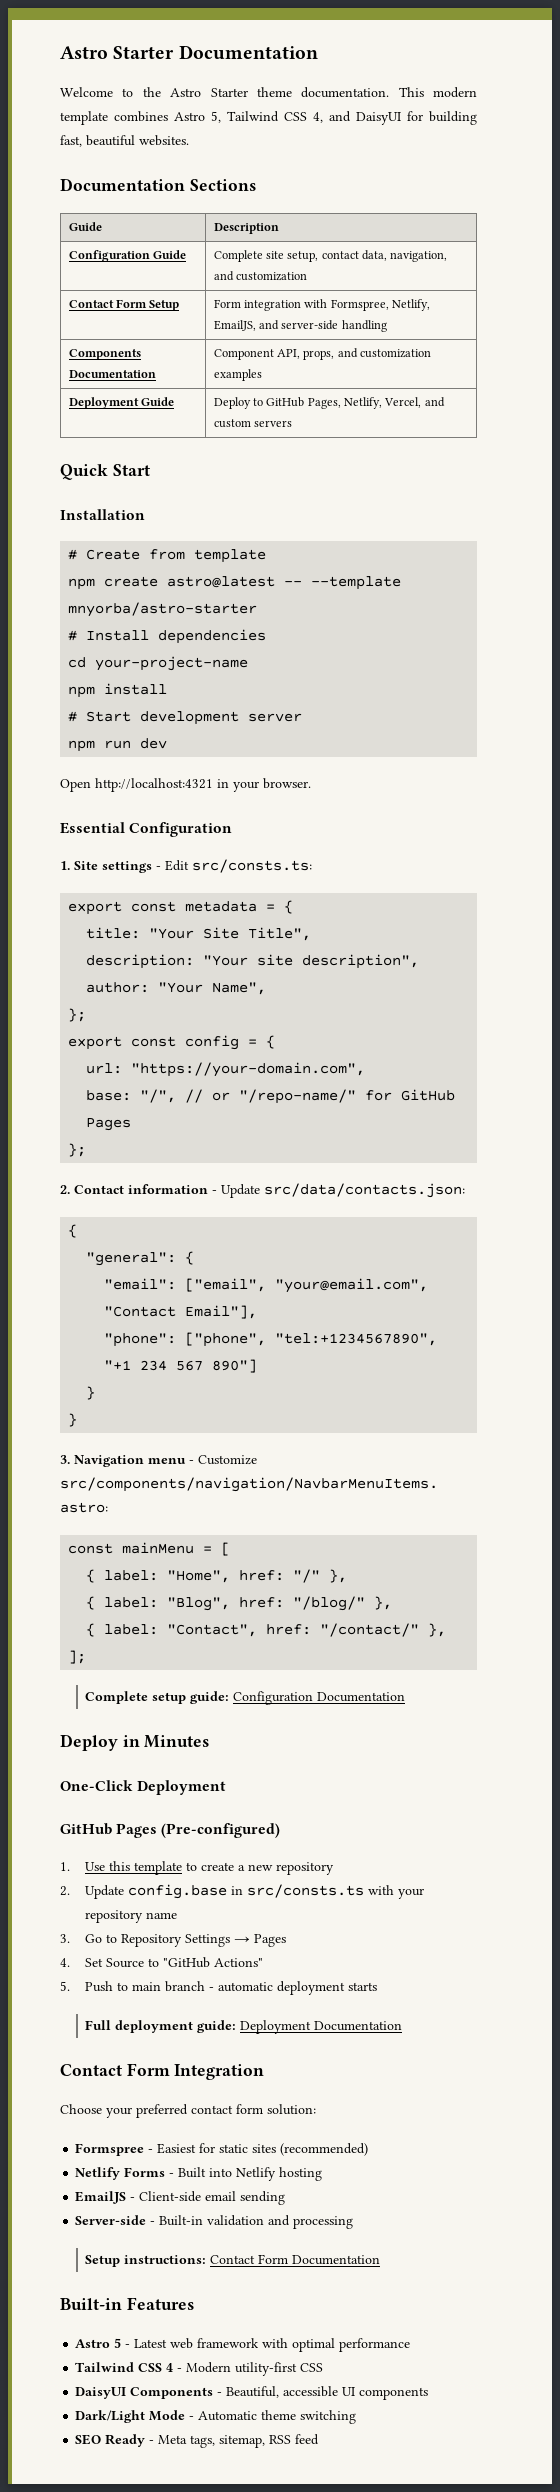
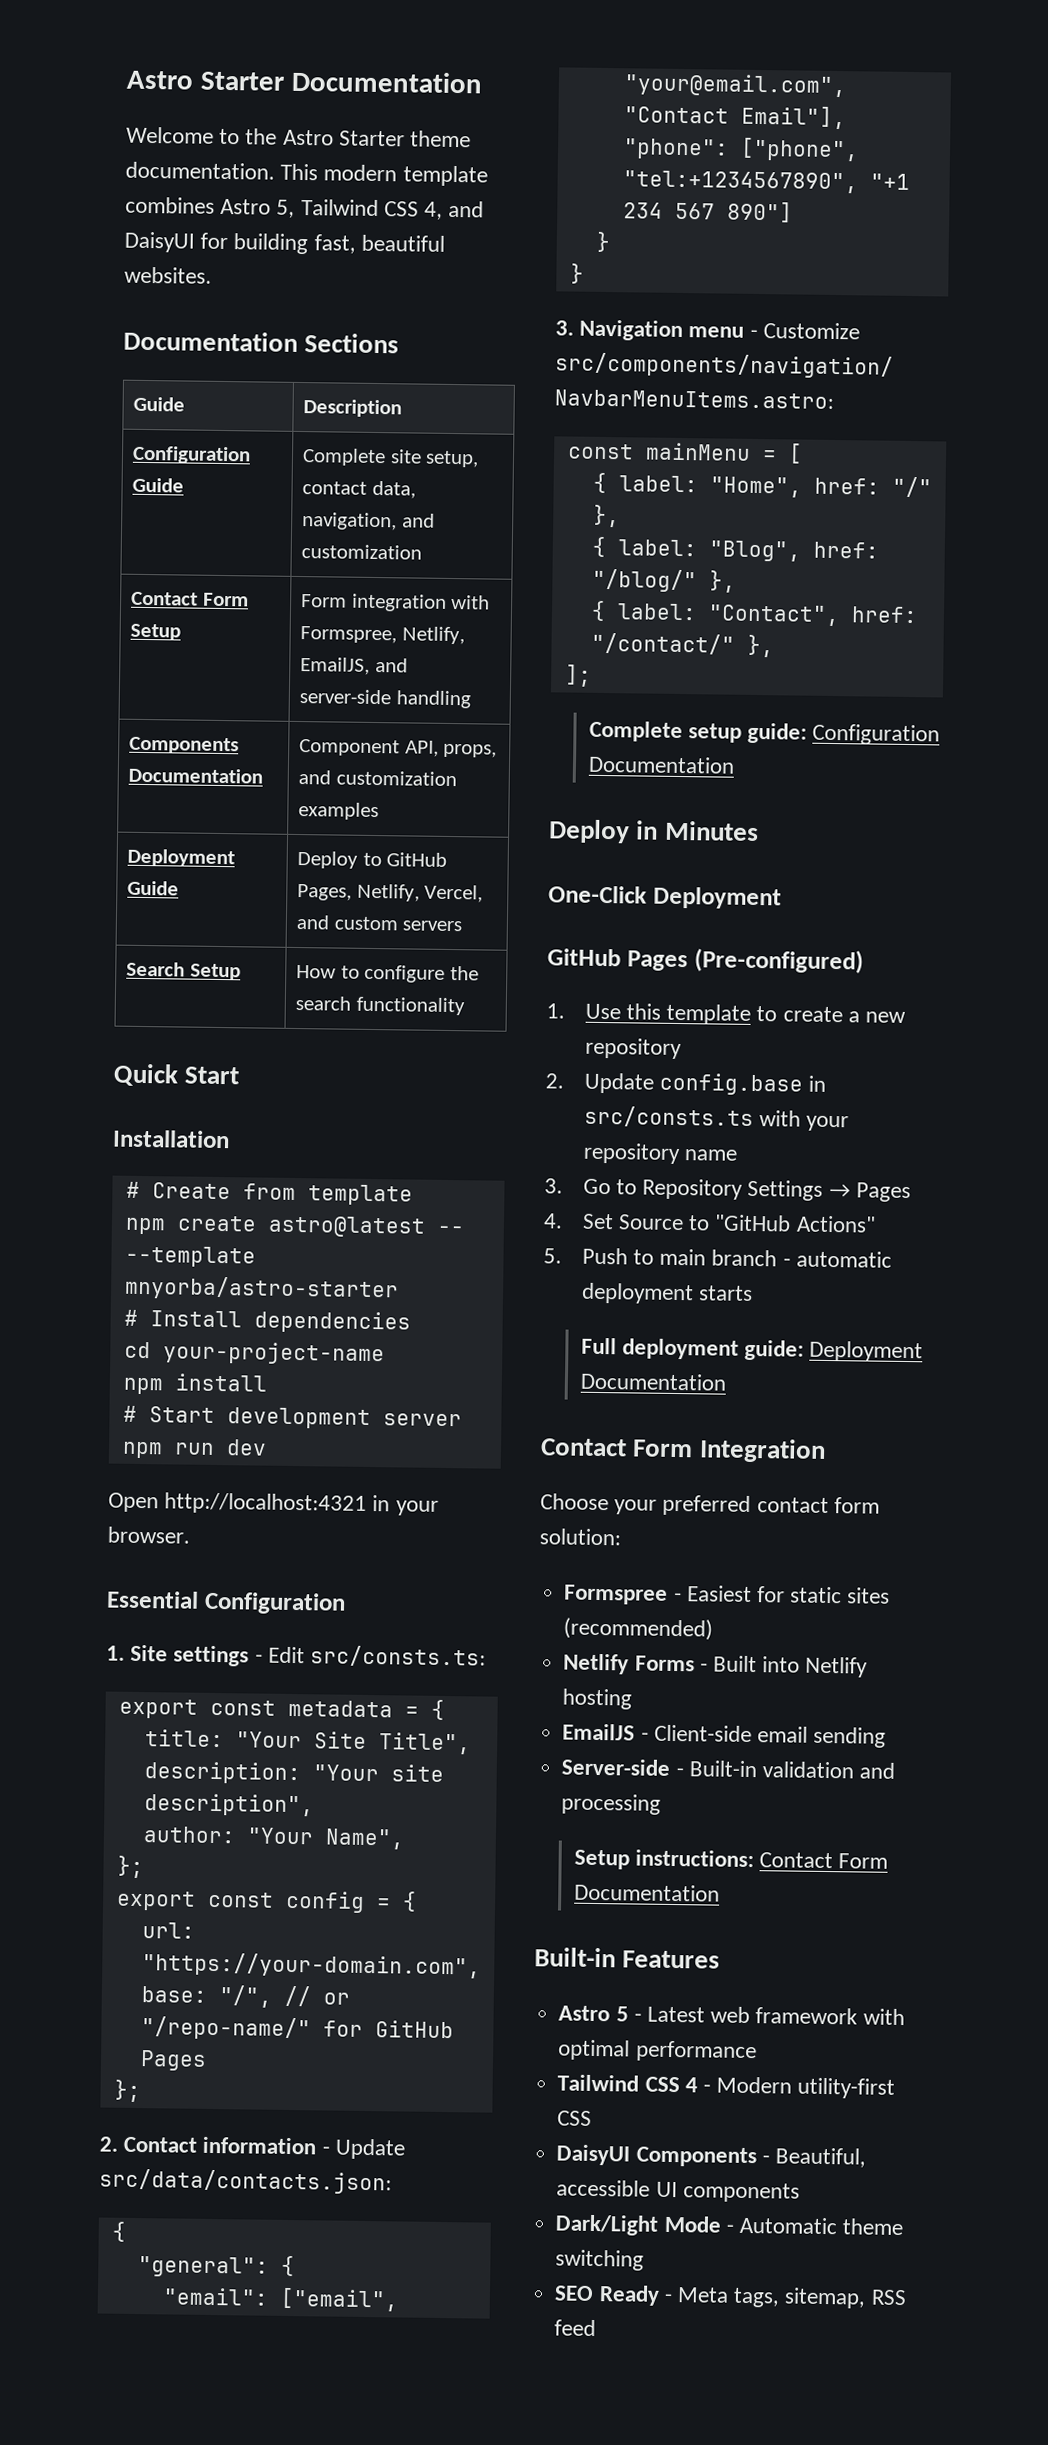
(292, 423) none -> [126,961,241,981] [296,964,479,983] [295,995,465,1016] // Search Setup | How to configure the search functionality

